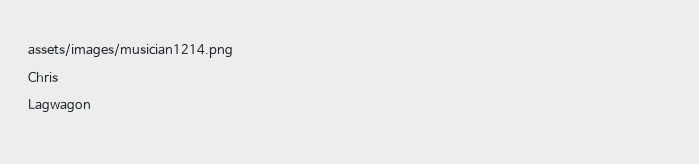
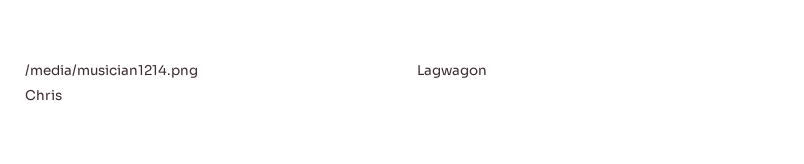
[28,43,233,58] assets/images/musician1214.png -> [25,64,198,78] /media/musician1214.png

